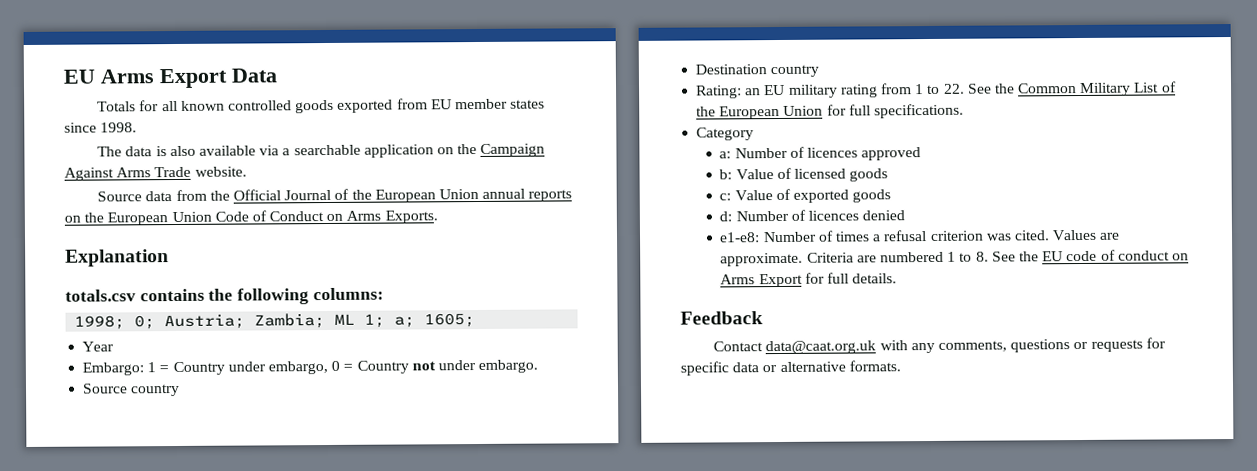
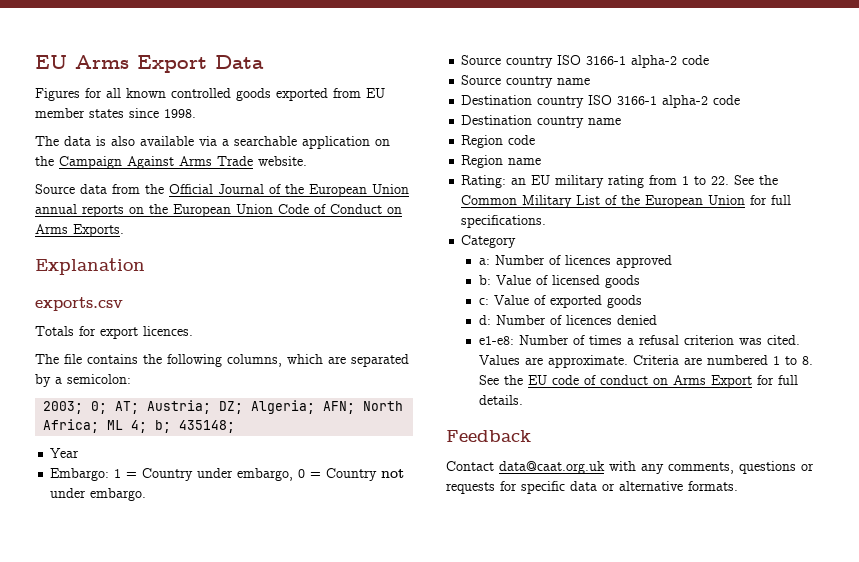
[97,101,137,112] Totals -> [35,88,80,101] Figures
[65,287,384,305] [74,313,476,330] totals.csv contains the following columns: // 1998; 0; Austria; Zambia; ML 1; a; 1605; -> [35,297,123,311] [35,326,193,339] [35,354,409,367] [35,374,131,387] [43,400,404,414] [43,419,236,433] exports.csv // Totals for export licences. // The file contains the following columns, which are separated by a semicolon: // 2003; 0; AT; Austria; DZ; Algeria; AFN; North Africa; ML 4; b; 435148;
[695,64,820,78] // Destination country -> [557,55,710,68] [461,75,591,88] [461,95,741,108] [461,115,622,128] [461,135,536,148] [461,155,542,168] ISO 3166-1 alpha-2 code // Source country name // Destination country ISO 3166-1 alpha-2 code // Destination country name // Region code // Region name

